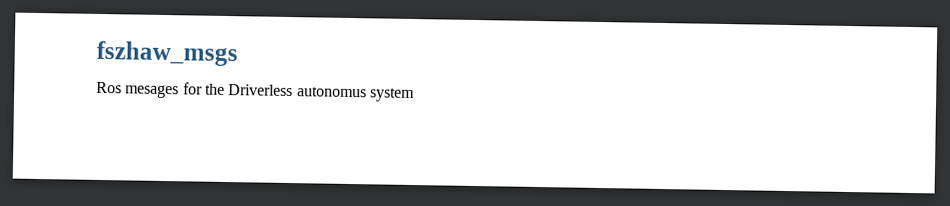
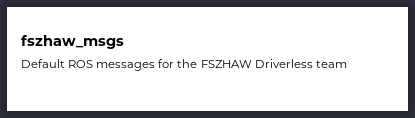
[96,81,415,103] Ros mesages for the Driverless autonomus system -> [21,59,347,71] Default ROS messages for the FSZHAW Driverless team

